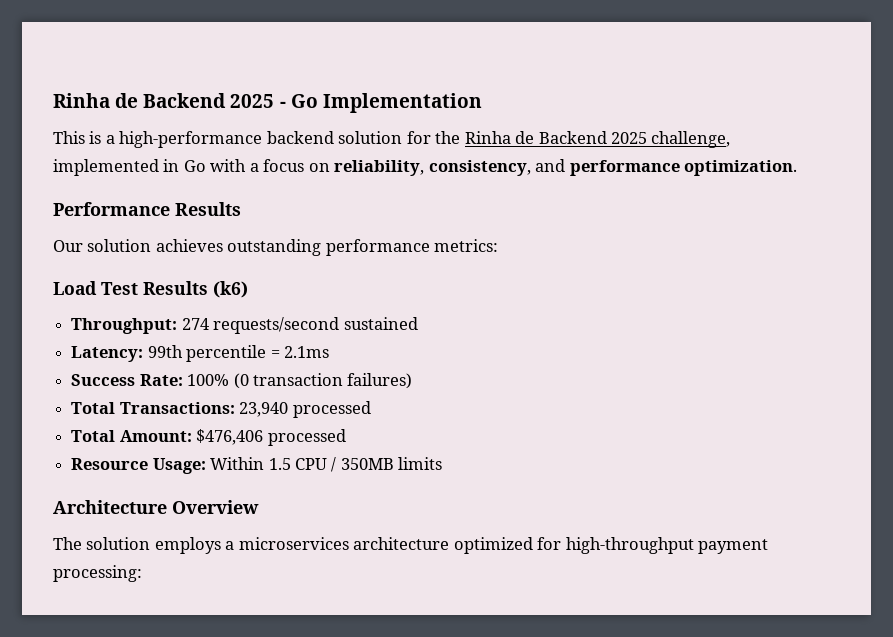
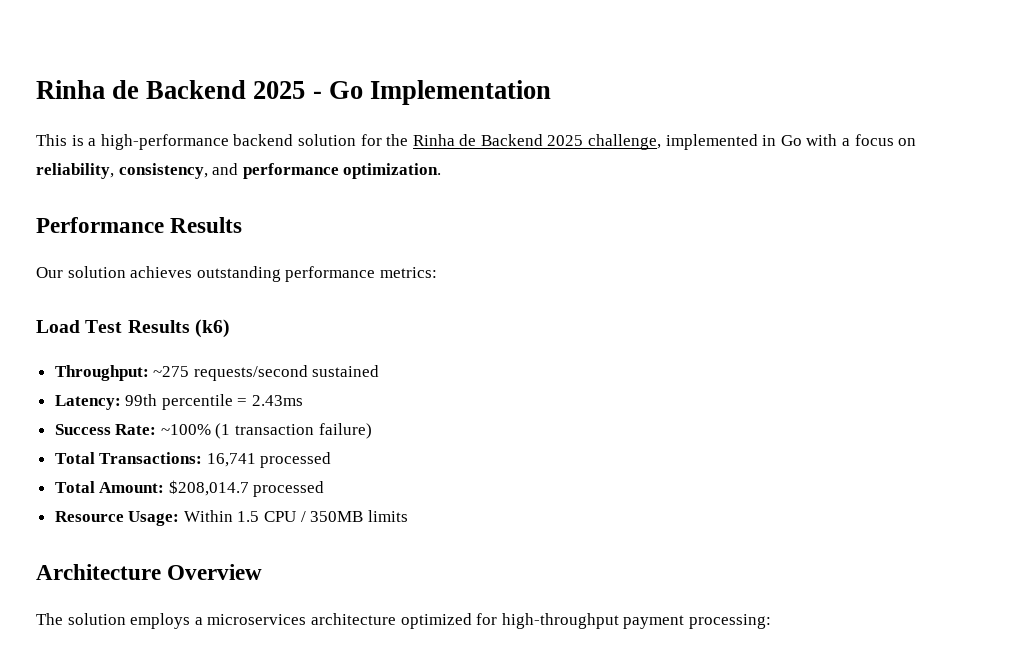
[181,318,209,330] 274 -> [153,366,190,377] ~275
[283,346,329,358] 2.1ms -> [252,395,304,406] 2.43ms
[187,373,413,389] 100% (0 transaction failures) -> [160,423,372,439] ~100% (1 transaction failure)
[239,402,289,417] 23,940 -> [206,453,256,467] 16,741
[196,429,264,445] $476,406 -> [168,480,249,496] $208,014.7

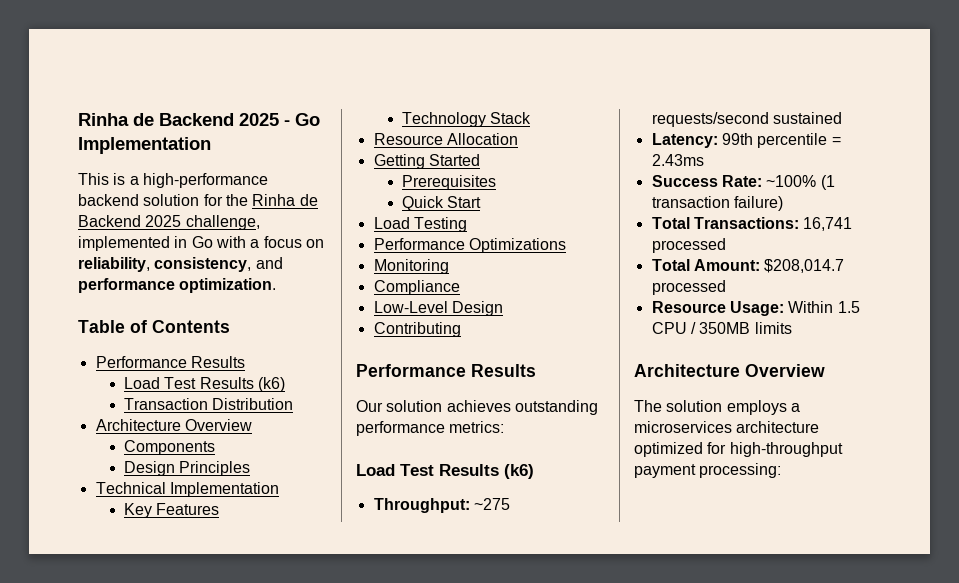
(442, 171) none -> [78,320,230,333] [95,356,245,368] [124,377,285,392] [124,398,294,410] [95,419,252,431] [124,440,216,455] [124,461,251,476] [95,482,279,497] [124,503,220,518] [402,112,532,127] [373,133,518,145] [373,154,480,169] [402,175,497,190] [402,196,482,211] [373,217,467,232] [373,238,566,253] [373,259,449,274] [373,280,460,295] [373,301,503,316] [373,322,461,337] // Table of Contents // Performance Results // Load Test Results (k6) // Transaction Distribution // Architecture Overview // Components // Design Principles // Technical Implementation // Key Features // Technology Stack // Resource Allocation // Getting Started // Prerequisites // Quick Start // Load Testing // Performance Optimizations // Monitoring // Compliance // Low-Level Design // Contributing

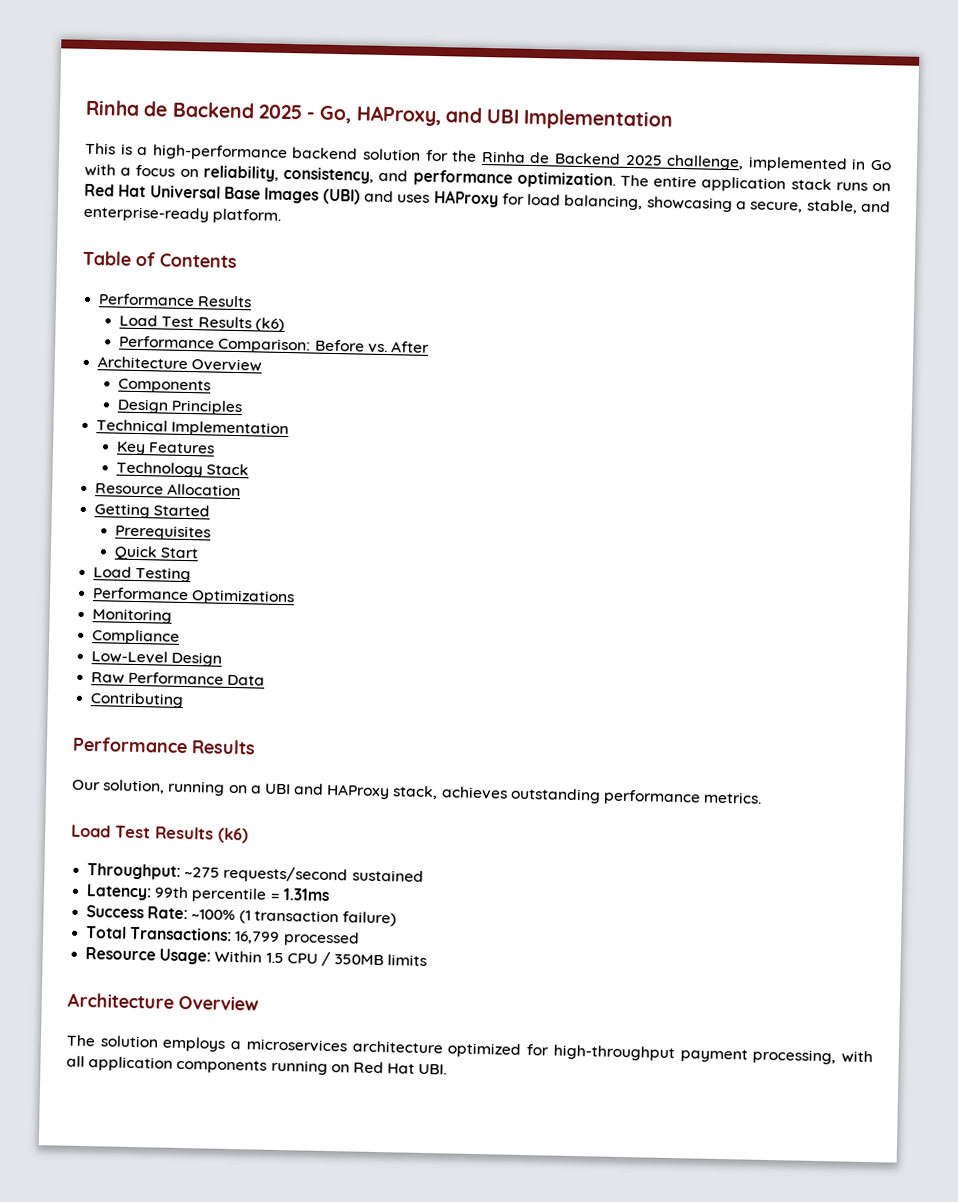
[295,113,320,126] Go -> [319,105,521,127] Go, HAProxy, and UBI
(277, 285) none -> [619,174,891,193] [84,183,891,214] [83,205,282,224] The entire application stack runs on Red Hat Universal Base Images (UBI) and uses HAProxy for load balancing, showcasing a secure, stable, and enterprise-ready platform.
[124,398,294,410] Transaction Distribution -> [119,335,431,354] Performance Comparison: Before vs. After
(503, 308) none -> [91,671,266,686] // Raw Performance Data
[386,400,443,412] solution -> [103,779,439,800] solution, running on a UBI and HAProxy stack,
[449,421,505,433] metrics: -> [703,791,763,804] metrics.
[651,154,704,166] 2.43ms -> [282,888,330,901] 1.31ms
[803,217,853,231] [651,238,726,253] [651,259,845,273] 16,741 processed // Total Amount: $208,014.7 -> [234,931,281,945] 16,799
[699,463,782,478] processing: -> [752,1048,874,1065] [66,1055,448,1076] processing, with all application components running on Red Hat UBI.

